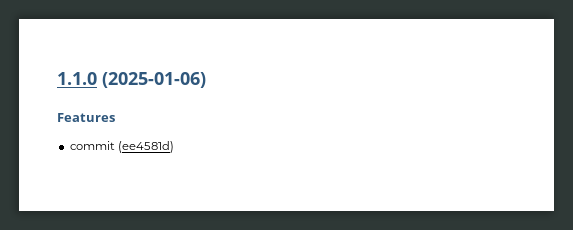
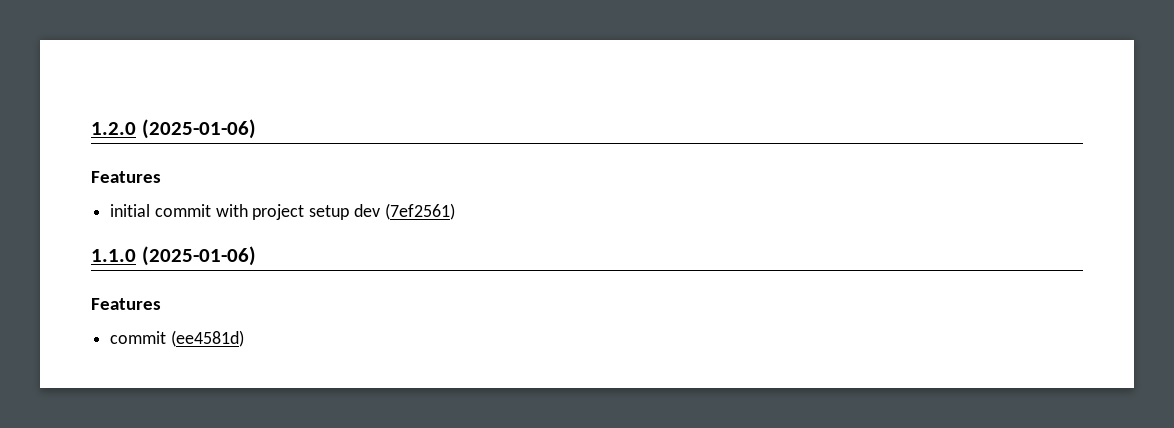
(57, 78) none -> [91,119,256,139] [91,171,161,183] [110,203,455,220] 1.2.0 (2025-01-06) // Features // initial commit with project setup dev (7ef2561) //

